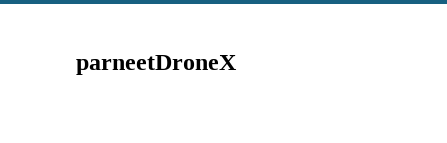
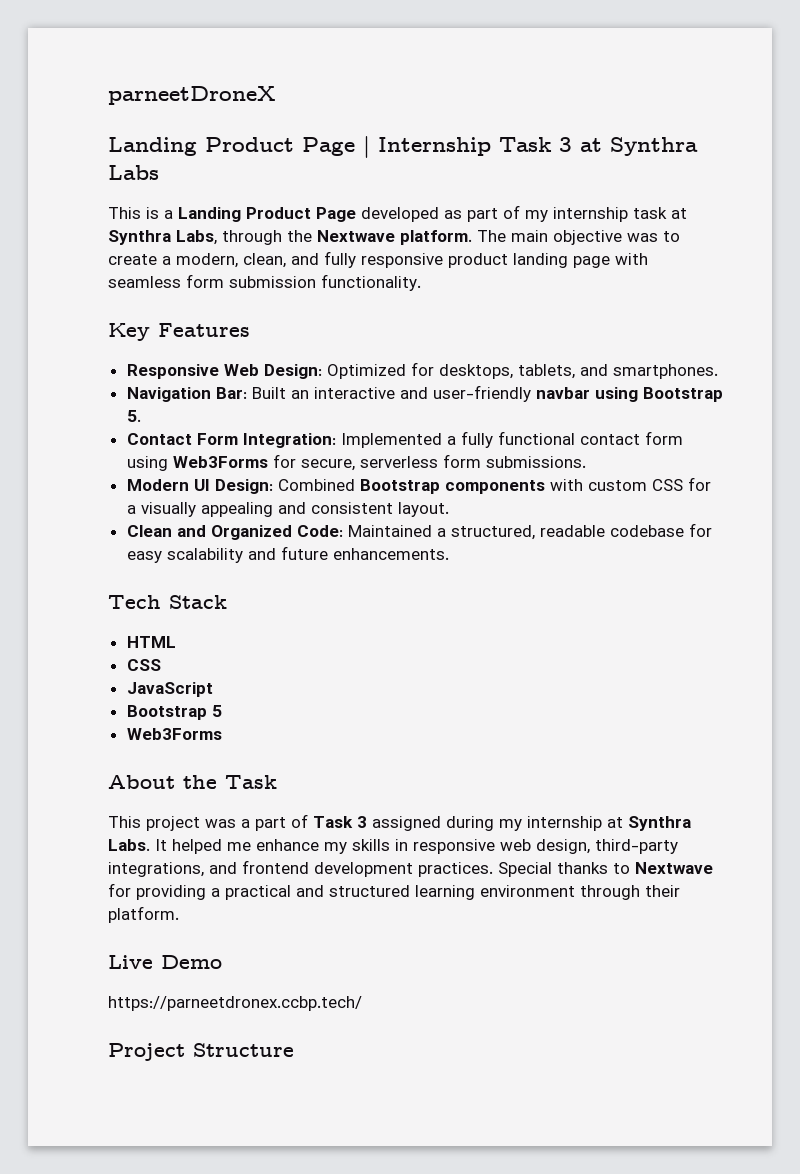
(237, 65) none -> [108,136,698,158] [108,165,159,180] [108,205,687,222] [108,230,680,245] [108,251,648,268] [108,274,421,291] [108,323,250,341] [126,362,718,379] [126,385,723,402] [126,410,141,422] [126,431,683,448] [126,454,586,471] [126,477,711,494] [126,502,449,517] [126,523,712,540] [126,546,449,563] [108,595,227,609] [126,636,176,648] [126,659,161,671] [126,682,213,697] [126,705,222,720] [126,728,222,740] [108,775,277,789] [108,814,691,831] [108,839,678,854] [108,860,713,877] [108,883,680,900] [108,906,179,923] [108,955,222,969] [108,996,362,1011] [108,1043,294,1061] // Landing Product Page | Internship Task 3 at Synthra Labs // This is a Landing Product Page developed as part of my internship task at Synthra Labs, through the Nextwave platform. The main objective was to create a modern, clean, and fully responsive product landing page with seamless form submission functionality. // Key Features // Responsive Web Design: Optimized for desktops, tablets, and smartphones. // Navigation Bar: Built an interactive and user-friendly navbar using Bootstrap 5. // Contact Form Integration: Implemented a fully functional contact form using Web3Forms for secure, serverless form submissions. // Modern UI Design: Combined Bootstrap components with custom CSS for a visually appealing and consistent layout. // Clean and Organized Code: Maintained a structured, readable codebase for easy scalability and future enhancements. // Tech Stack // HTML // CSS // JavaScript // Bootstrap 5 // Web3Forms // About the Task // This project was a part of Task 3 assigned during my internship at Synthra Labs. It helped me enhance my skills in responsive web design, third-party integrations, and frontend development practices. Special thanks to Nextwave for providing a practical and structured learning environment through their platform. // Live Demo // https://parneetdronex.ccbp.tech/ // Project Structure

